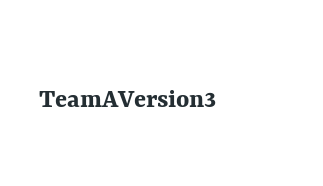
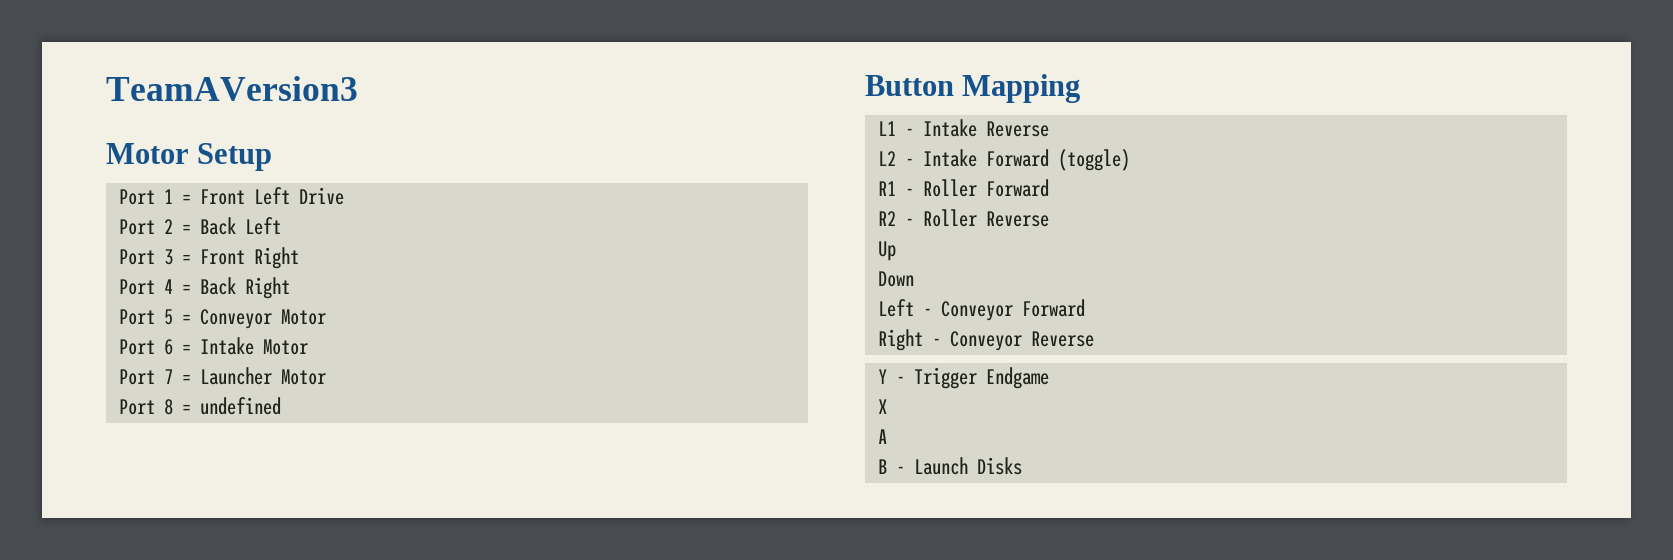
(216, 98) none -> [106,143,273,171] [118,187,344,205] [118,217,281,235] [118,247,299,269] [118,277,290,299] [118,309,326,329] [118,337,308,355] [118,367,326,385] [118,397,281,415] [865,74,1081,103] [877,119,1049,137] [877,149,1130,171] [877,179,1049,197] [877,209,1049,227] [877,241,896,261] [877,271,914,287] [877,299,1085,321] [877,329,1094,351] [877,367,1049,389] [877,399,887,414] [877,429,887,444] [877,457,1022,475] // Motor Setup // Port 1 = Front Left Drive // Port 2 = Back Left // Port 3 = Front Right // Port 4 = Back Right // Port 5 = Conveyor Motor // Port 6 = Intake Motor // Port 7 = Launcher Motor // Port 8 = undefined // Button Mapping // L1 - Intake Reverse // L2 - Intake Forward (toggle) // R1 - Roller Forward // R2 - Roller Reverse // Up // Down // Left - Conveyor Forward // Right - Conveyor Reverse // Y - Trigger Endgame // X // A // B - Launch Disks

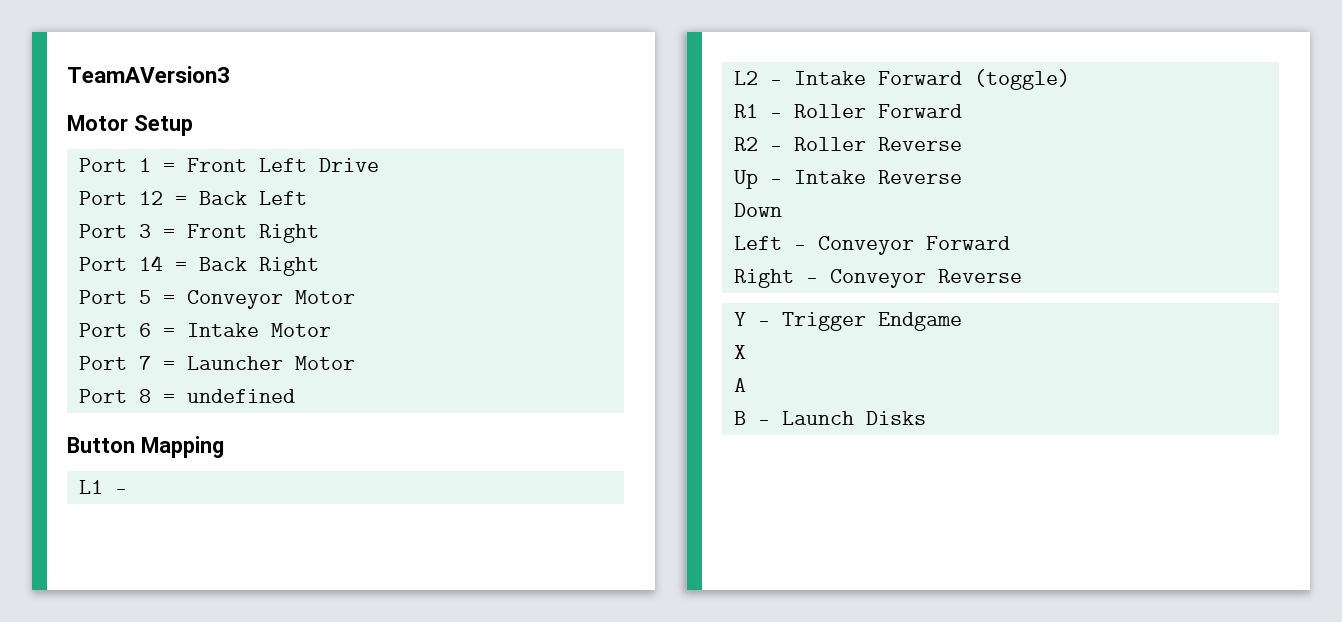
[163,219,173,234] 2 -> [138,191,163,205] 12
[163,279,173,294] 4 -> [138,255,163,271] 14
[922,119,1049,137] Intake Reverse -> (127, 491) none
(896, 251) none -> [769,170,962,184] - Intake Reverse

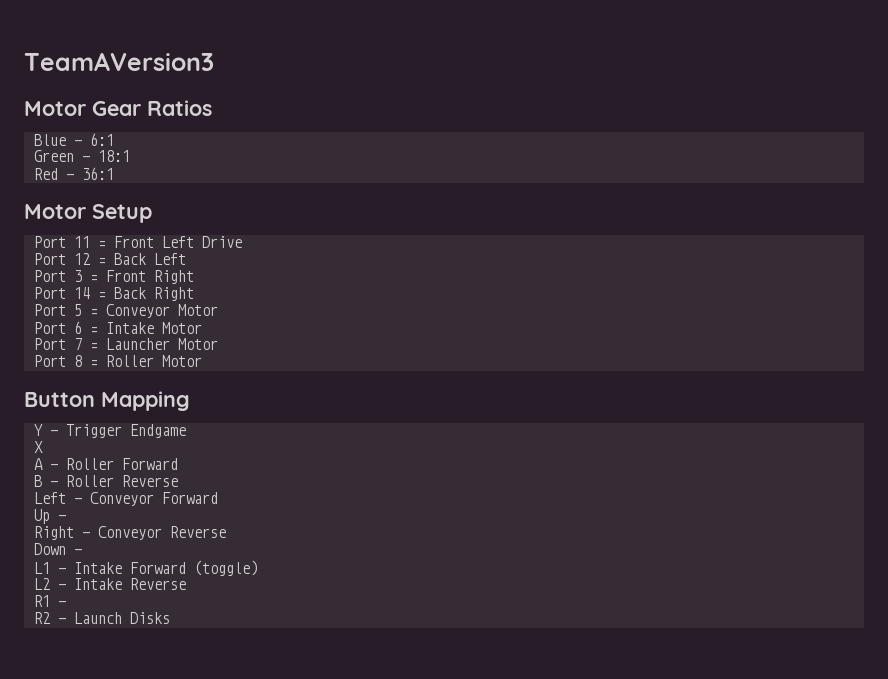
(230, 74) none -> [24,100,212,116] [33,133,114,146] [33,150,130,162] [33,167,114,180] // Motor Gear Ratios // Blue - 6:1 // Green - 18:1 // Red - 36:1
[138,158,151,172] 1 -> [73,236,90,248] 11
[186,389,295,403] undefined -> [105,355,202,367] Roller Motor
[78,480,127,494] [733,69,1070,90] [733,104,962,118] [733,137,962,151] [733,170,962,189] [733,203,782,217] [733,236,1010,255] [733,269,1022,288] // L1 - // L2 - Intake Forward (toggle) // R1 - Roller Forward // R2 - Roller Reverse // Up - Intake Reverse // Down // Left - Conveyor Forward // Right - Conveyor Reverse -> (190, 401) none
(746, 385) none -> [49,458,178,470] - Roller Forward
(770, 422) none -> [65,475,178,487] [33,492,218,506] [33,509,66,524] [33,526,226,540] [33,543,82,555] [33,560,258,576] [33,578,186,590] [33,595,66,607] [33,612,66,624] Roller Reverse // Left - Conveyor Forward // Up - // Right - Conveyor Reverse // Down - // L1 - Intake Forward (toggle) // L2 - Intake Reverse // R1 - // R2 -

